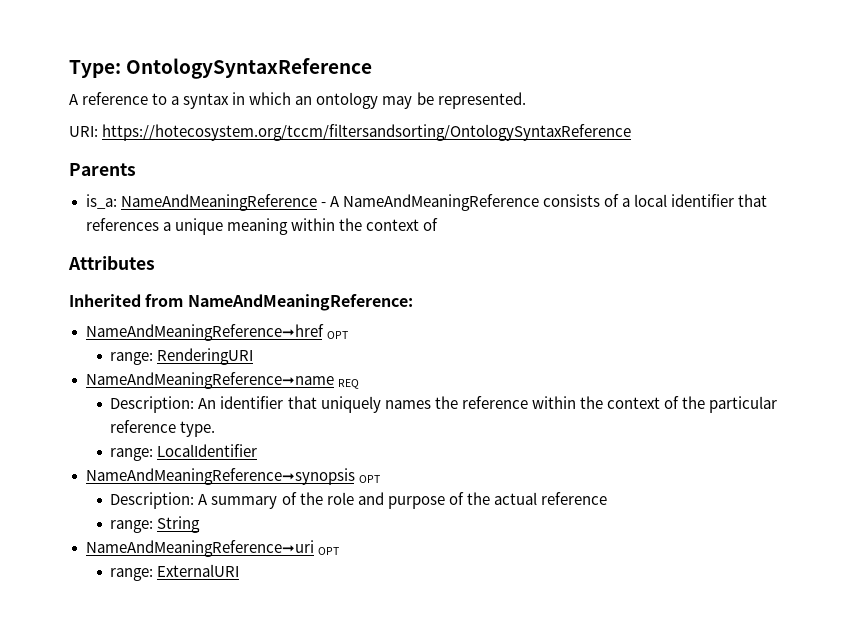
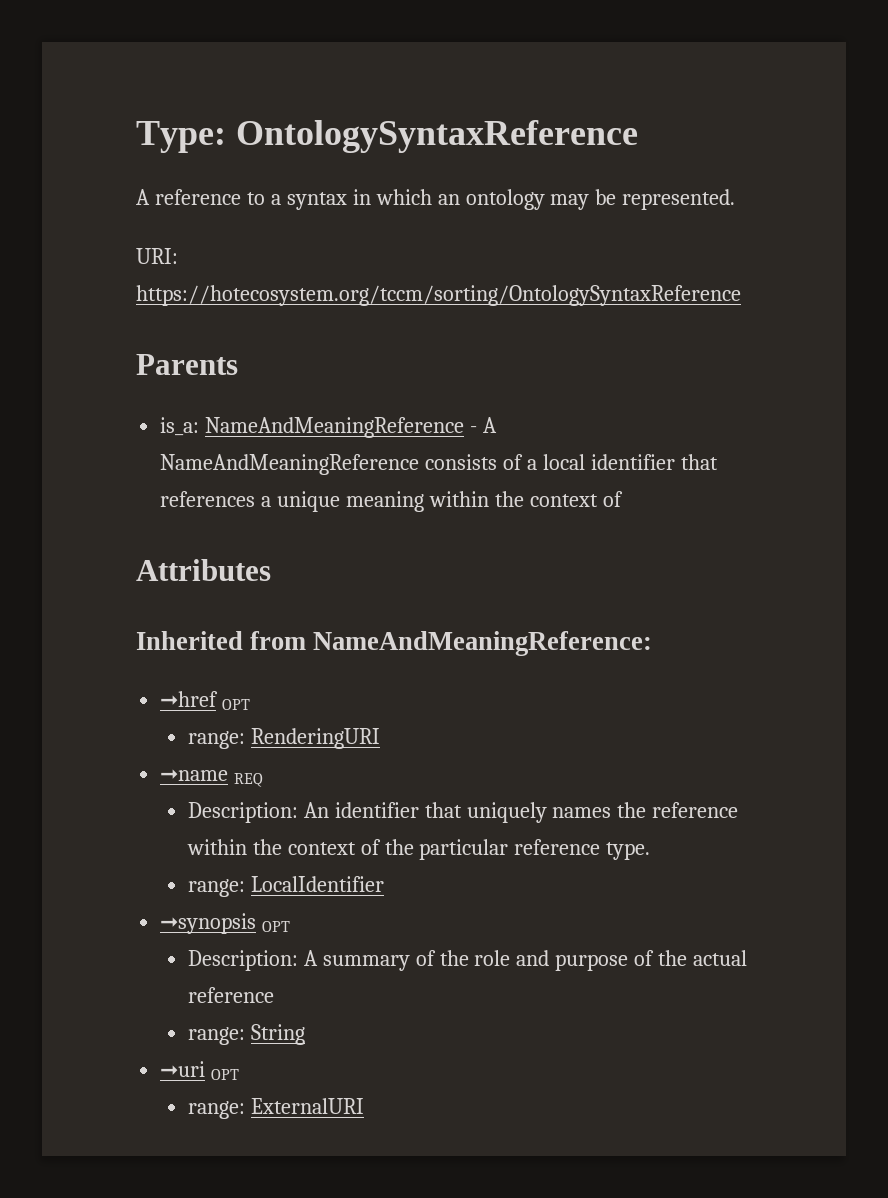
[102,124,632,141] https://hotecosystem.org/tccm/filtersandsorting/OntologySyntaxReference -> [136,285,741,306] https://hotecosystem.org/tccm/sorting/OntologySyntaxReference
[85,324,324,341] NameAndMeaningReference➞href -> [160,691,219,707] ➞href
[85,372,334,389] NameAndMeaningReference➞name -> [160,769,229,781] ➞name
[85,468,355,485] NameAndMeaningReference➞synopsis -> [160,913,257,934] ➞synopsis
[85,540,314,557] NameAndMeaningReference➞uri -> [160,1061,206,1077] ➞uri

